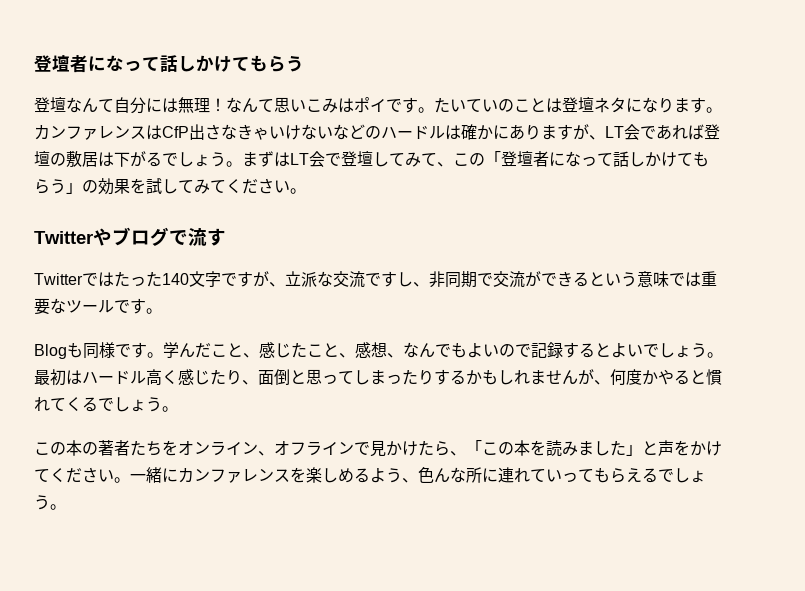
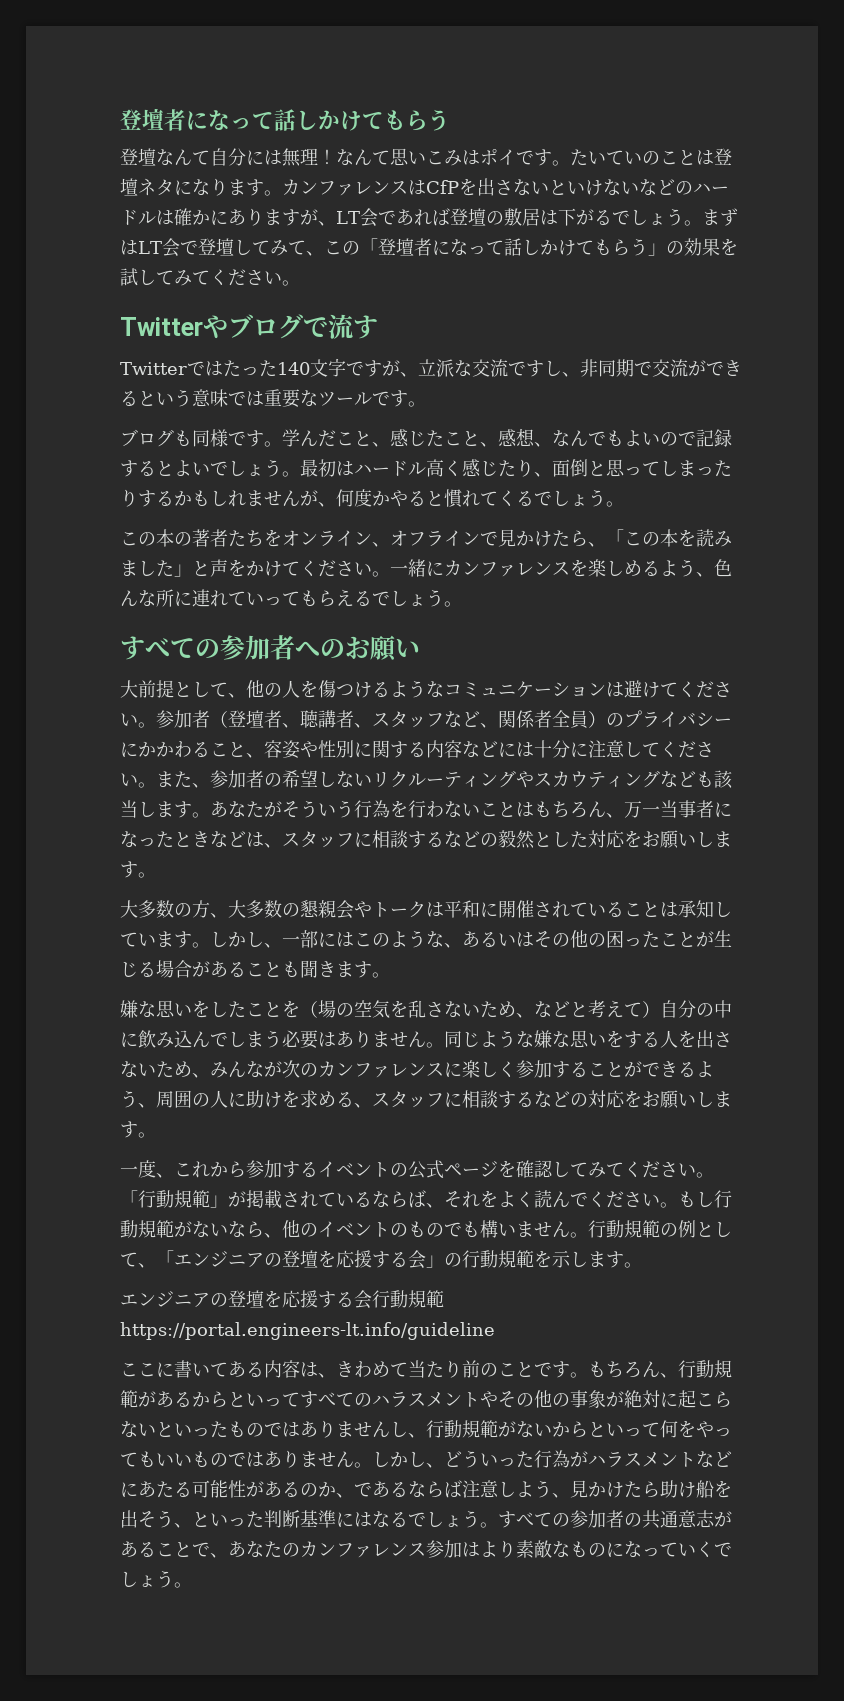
[189,124,269,140] 出さなきゃ -> [459,178,567,196] を出さないと
[34,344,67,359] Blog -> [120,429,174,447] ブログ
(66, 507) none -> [120,635,420,661] [120,680,732,698] [120,710,732,728] [120,740,714,759] [120,770,733,789] [120,800,732,818] [120,830,732,849] [120,861,156,878] [120,900,732,919] [120,930,732,948] [120,960,390,978] [120,1000,732,1018] [120,1030,732,1049] [120,1060,714,1078] [120,1090,732,1109] [120,1121,156,1138] [120,1160,714,1179] [120,1190,732,1209] [120,1220,732,1238] [120,1250,642,1269] [120,1290,444,1309] [120,1322,495,1340] [120,1360,732,1378] [120,1390,732,1408] [120,1420,732,1438] [120,1450,732,1468] [120,1480,732,1498] [120,1510,732,1529] [120,1540,732,1558] [120,1570,192,1588] // すべての参加者へのお願い // 大前提として、他の人を傷つけるようなコミュニケーションは避けてください。参加者（登壇者、聴講者、スタッフなど、関係者全員）のプライバシーにかかわること、容姿や性別に関する内容などには十分に注意してください。また、参加者の希望しないリクルーティングやスカウティングなども該当します。あなたがそういう行為を行わないことはもちろん、万一当事者になったときなどは、スタッフに相談するなどの毅然とした対応をお願いします。 // 大多数の方、大多数の懇親会やトークは平和に開催されていることは承知しています。しかし、一部にはこのような、あるいはその他の困ったことが生じる場合があることも聞きます。 // 嫌な思いをしたことを（場の空気を乱さないため、などと考えて）自分の中に飲み込んでしまう必要はありません。同じような嫌な思いをする人を出さないため、みんなが次のカンファレンスに楽しく参加することができるよう、周囲の人に助けを求める、スタッフに相談するなどの対応をお願いします。 // 一度、これから参加するイベントの公式ページを確認してみてください。「行動規範」が掲載されているならば、それをよく読んでください。もし行動規範がないなら、他のイベントのものでも構いません。行動規範の例として、「エンジニアの登壇を応援する会」の行動規範を示します。 // エンジニアの登壇を応援する会行動規範https://portal.engineers-lt.info/guideline // ここに書いてある内容は、きわめて当たり前のことです。もちろん、行動規範があるからといってすべてのハラスメントやその他の事象が絶対に起こらないといったものではありませんし、行動規範がないからといって何をやってもいいものではありません。しかし、どういった行為がハラスメントなどにあたる可能性があるのか、であるならば注意しよう、見かけたら助け船を出そう、といった判断基準にはなるでしょう。すべての参加者の共通意志があることで、あなたのカンファレンス参加はより素敵なものになっていくでしょう。

